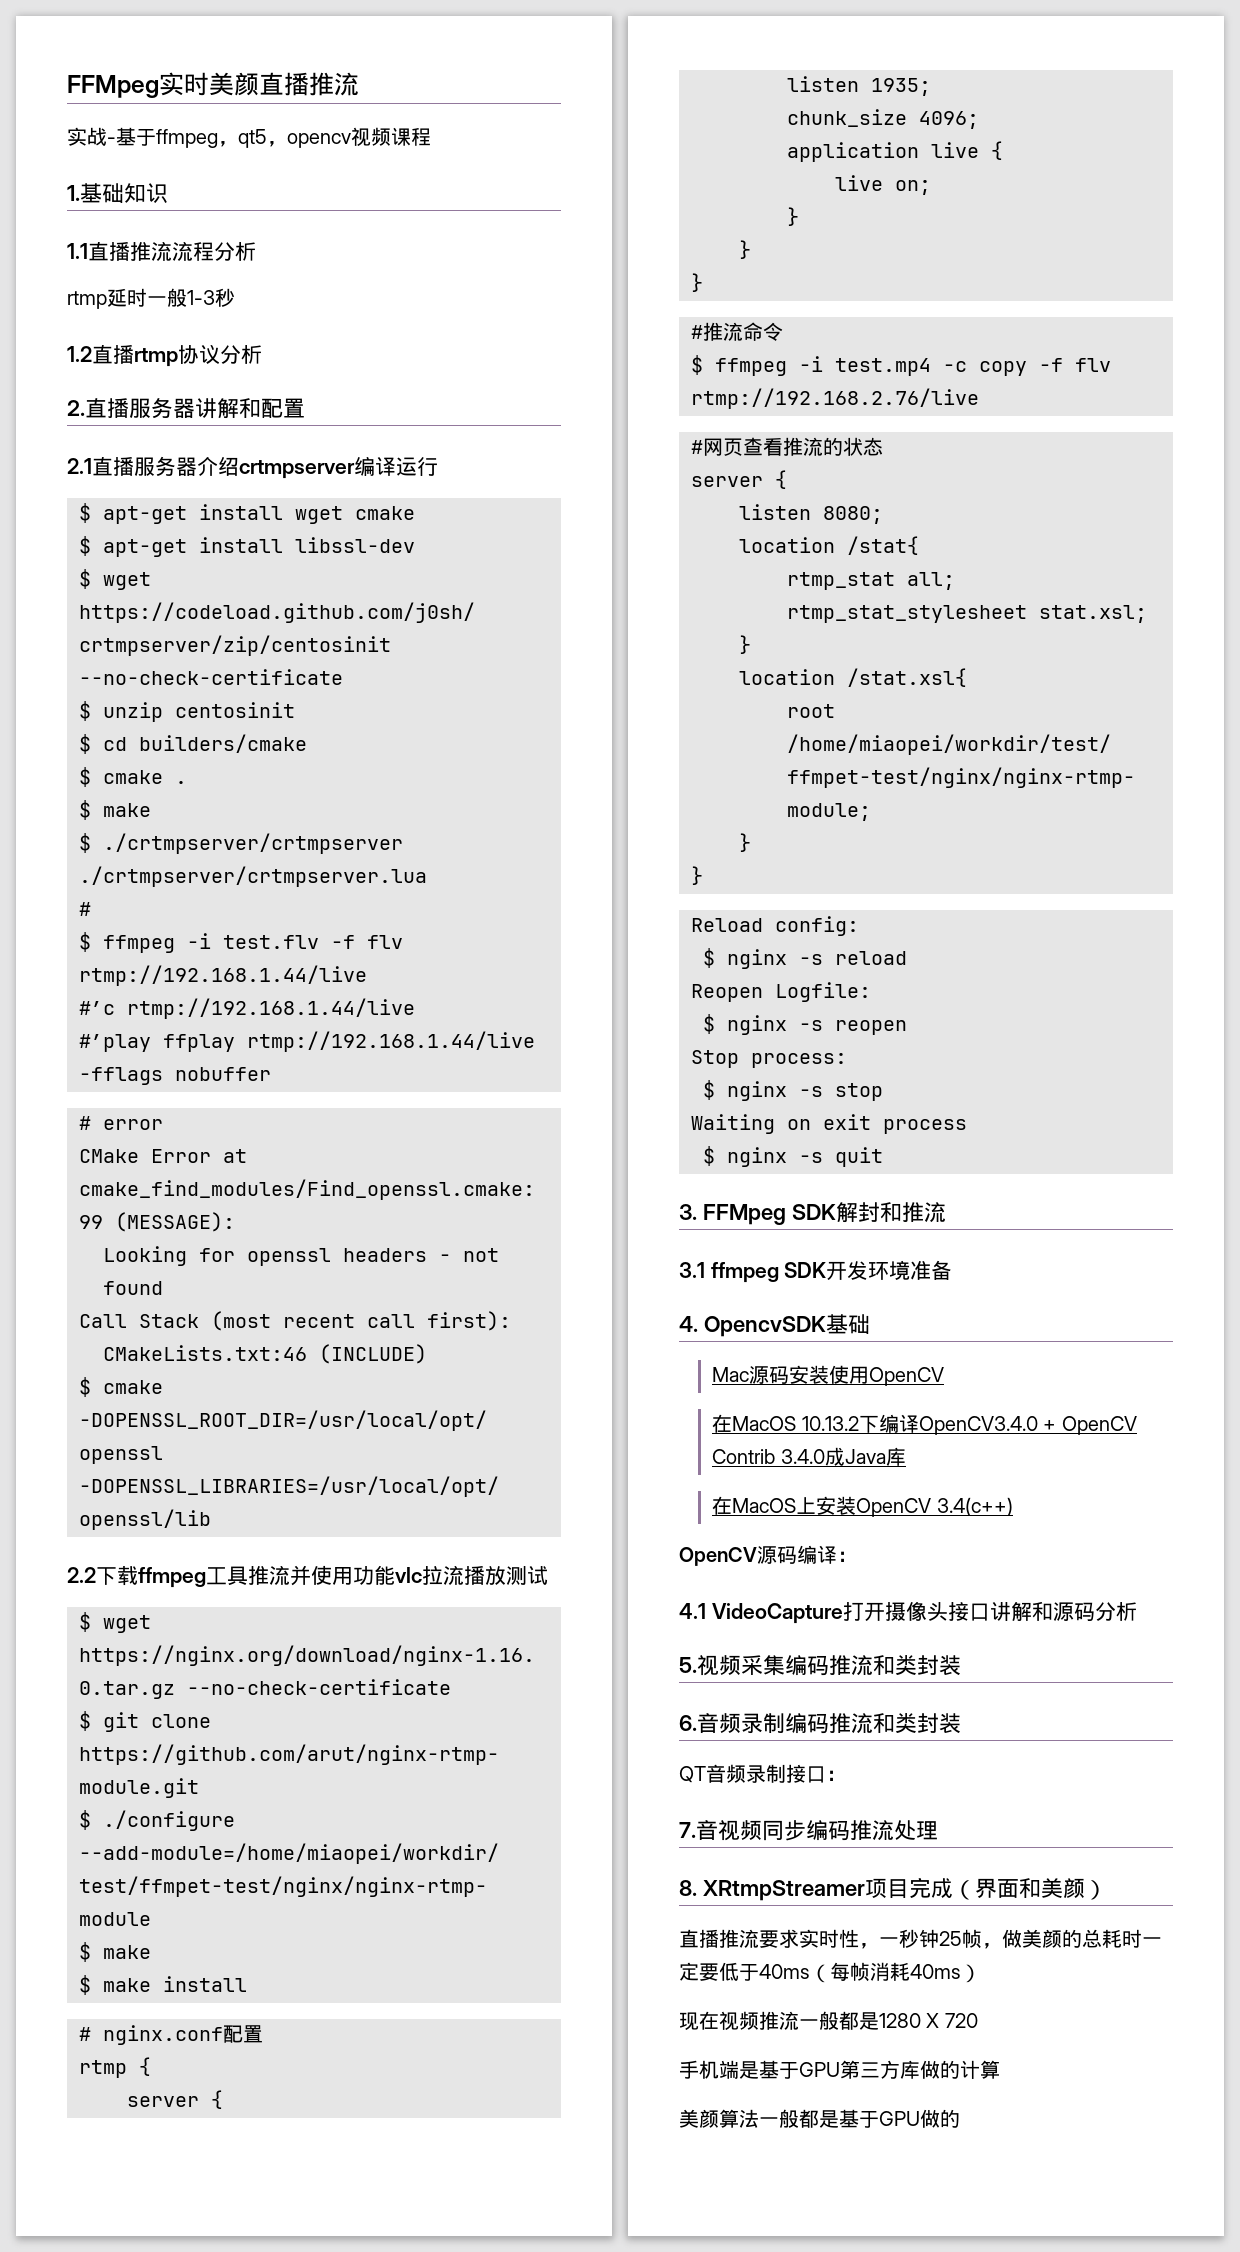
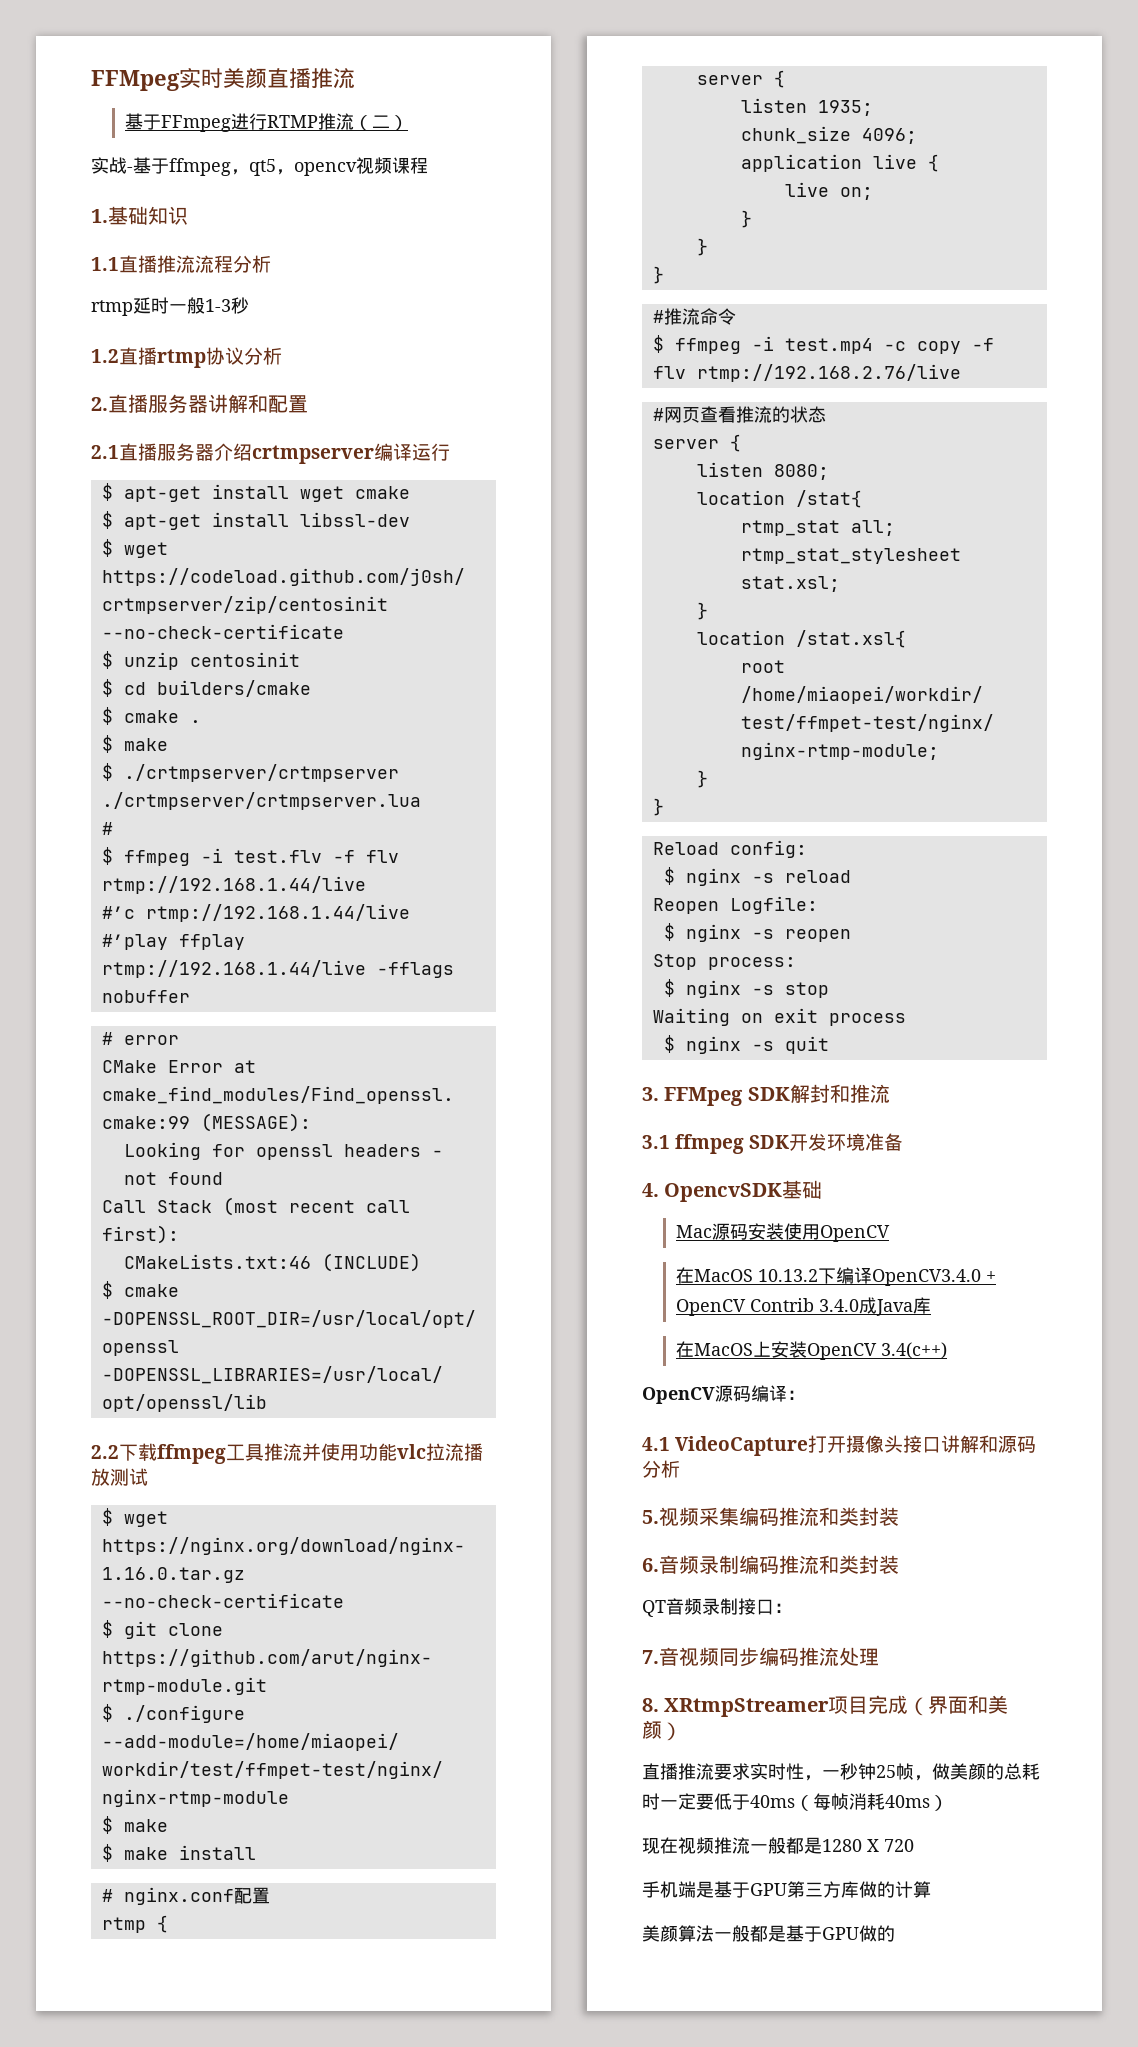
(359, 84) none -> [124,113,408,132] // 基于FFmpeg进行RTMP推流（二）

